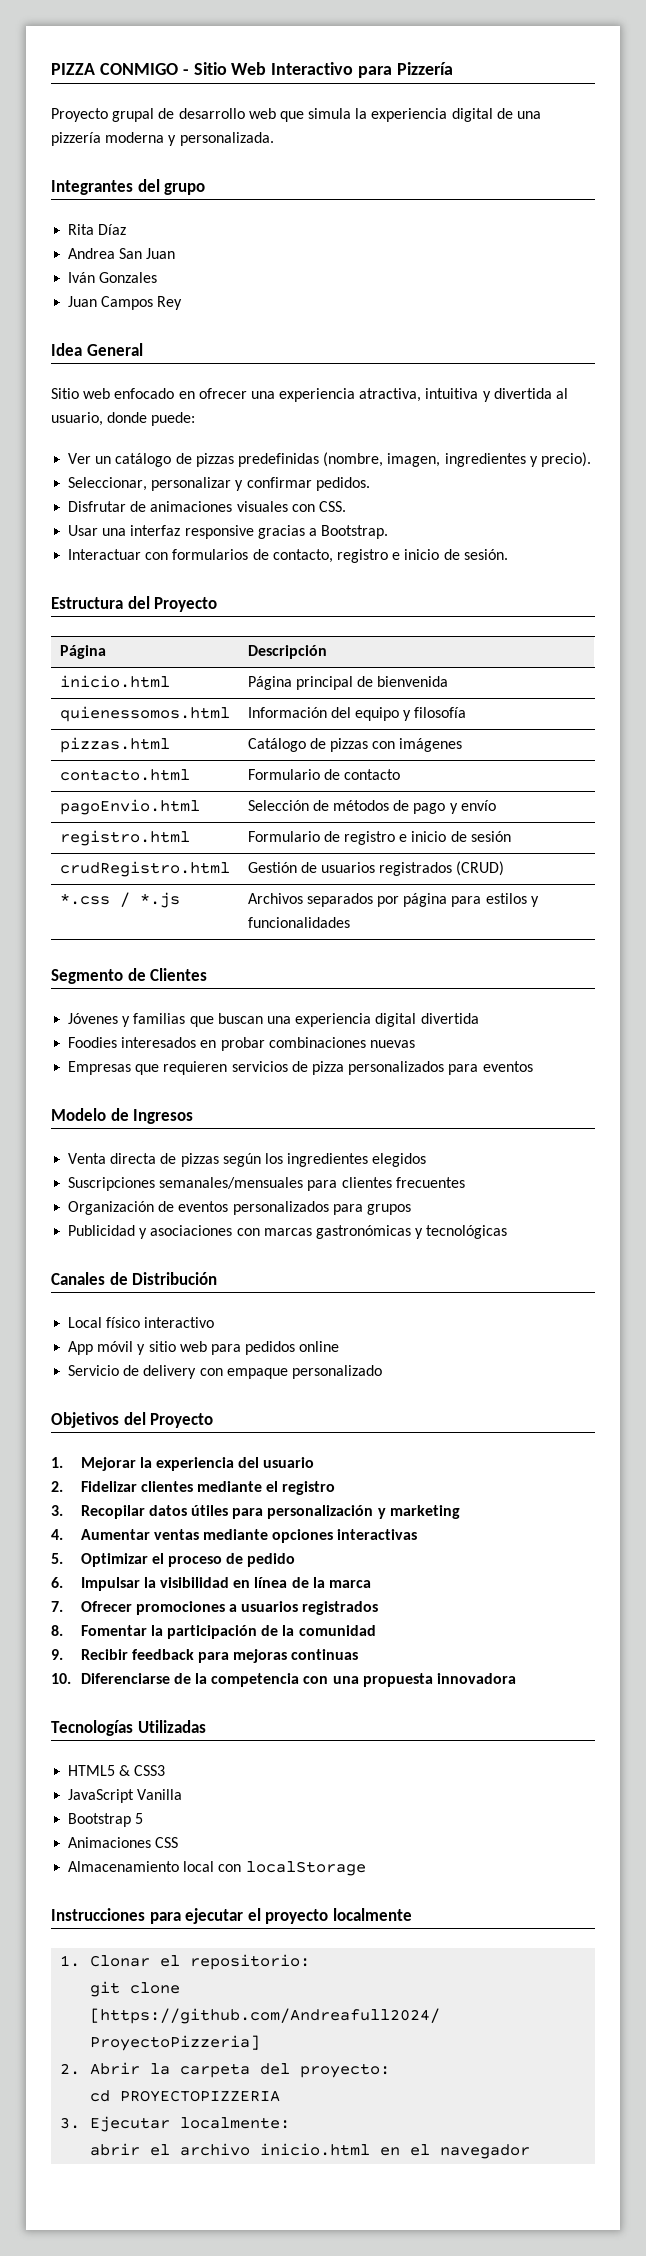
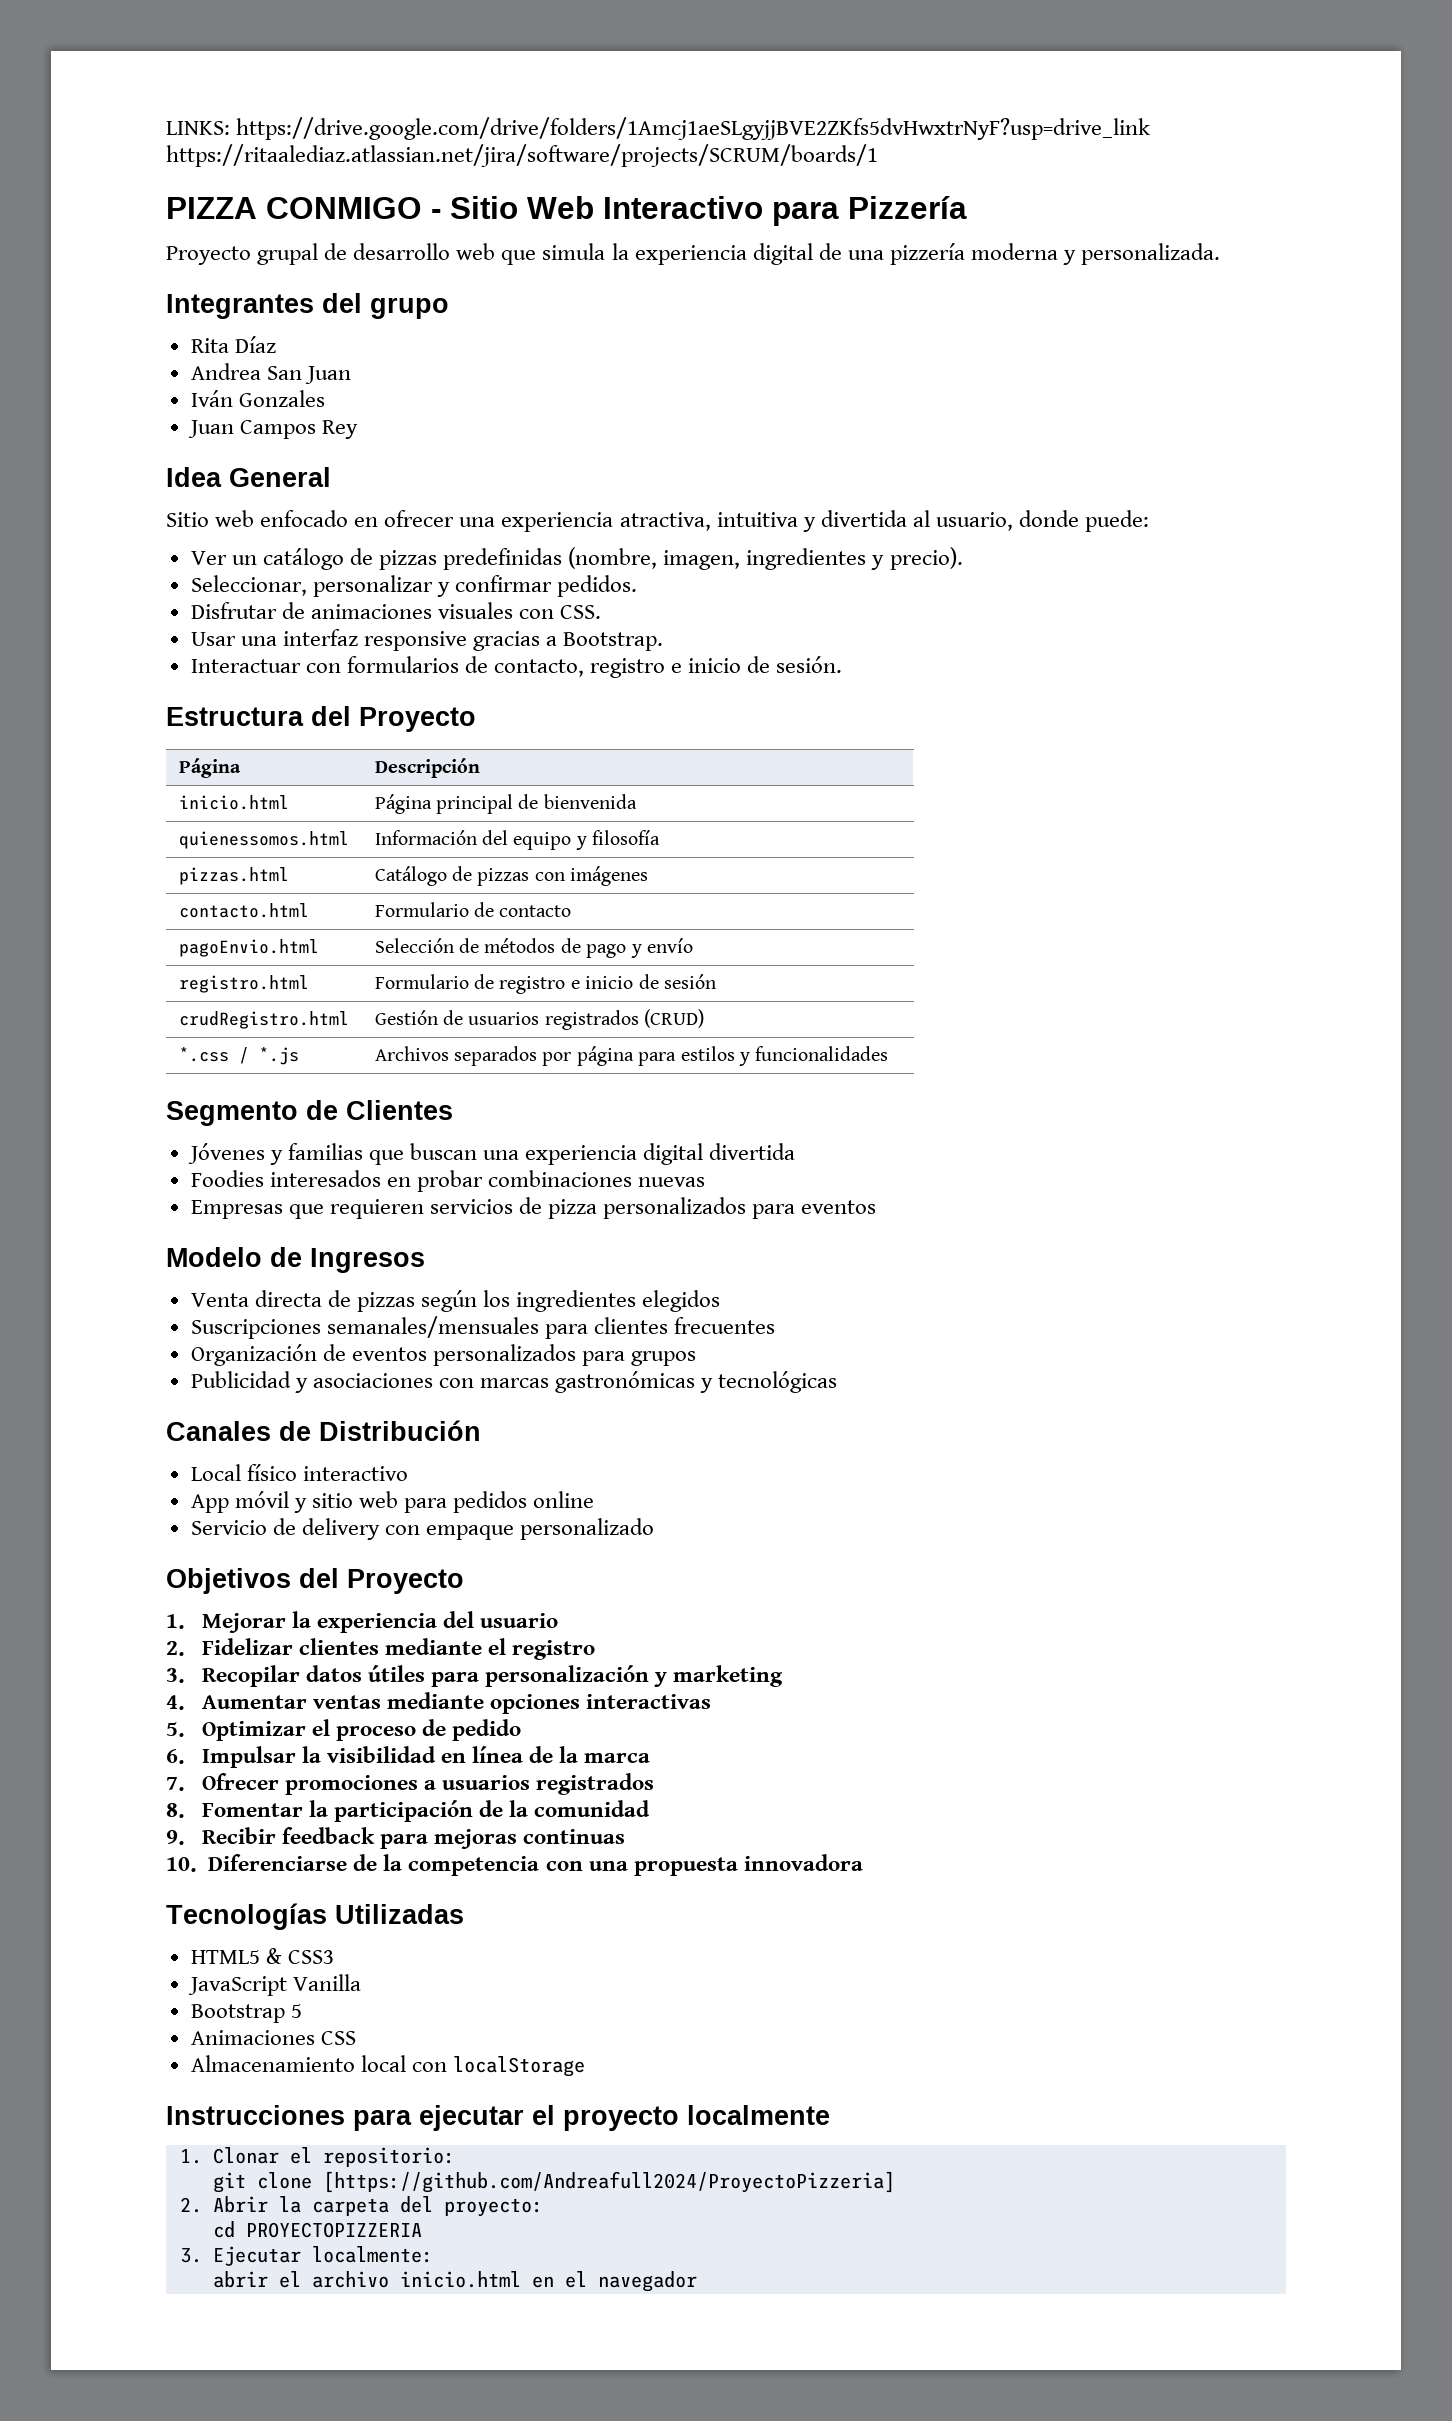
(51, 69) none -> [166,117,1151,140] [166,144,878,167] LINKS: https://drive.google.com/drive/folders/1Amcj1aeSLgyjjBVE2ZKfs5dvHwxtrNyF?usp=drive_link https://ritaalediaz.atlassian.net/jira/software/projects/SCRUM/boards/1 //

